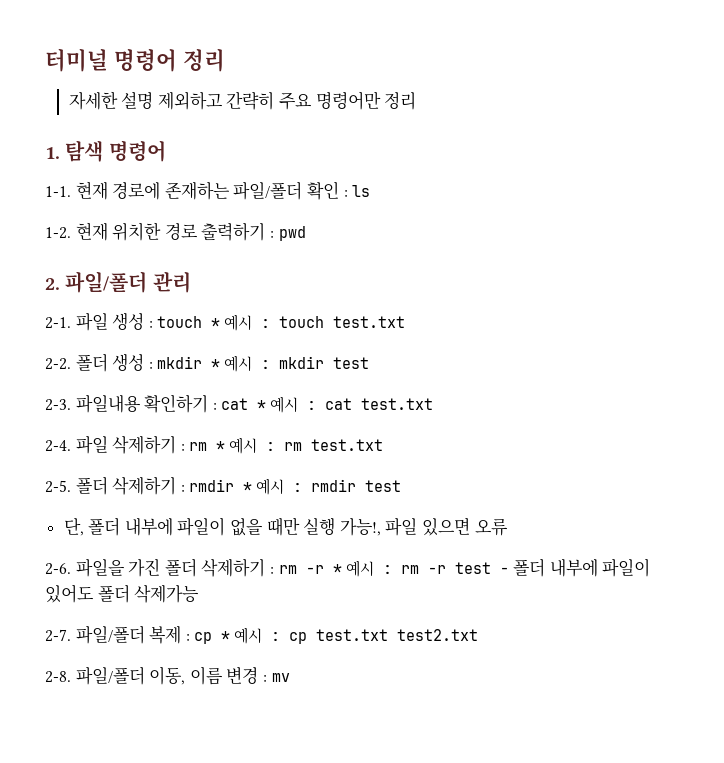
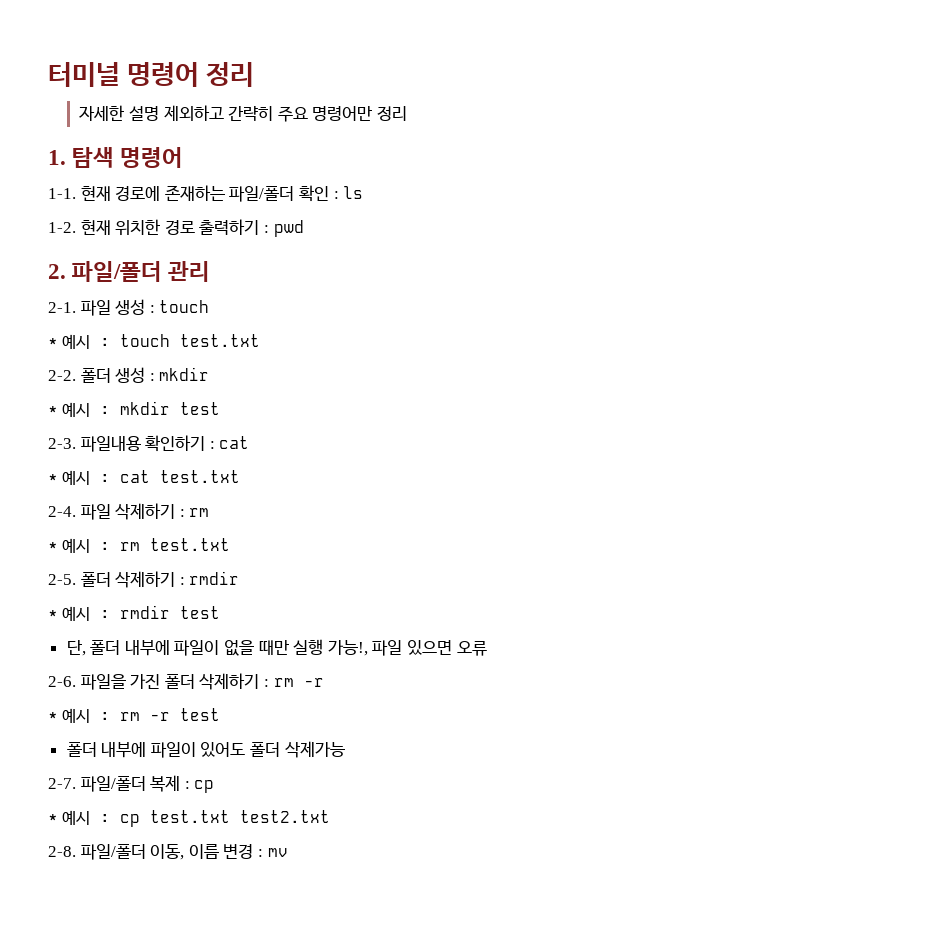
(203, 322) none -> (210, 306) //
(203, 362) none -> (210, 374) //
(249, 404) none -> (250, 442) //
(208, 446) none -> (210, 512) //
(235, 485) none -> (240, 578) //
(324, 569) none -> (324, 682) //
[499,567,509,574] - -> (221, 714) //
(213, 638) none -> (215, 786) //

